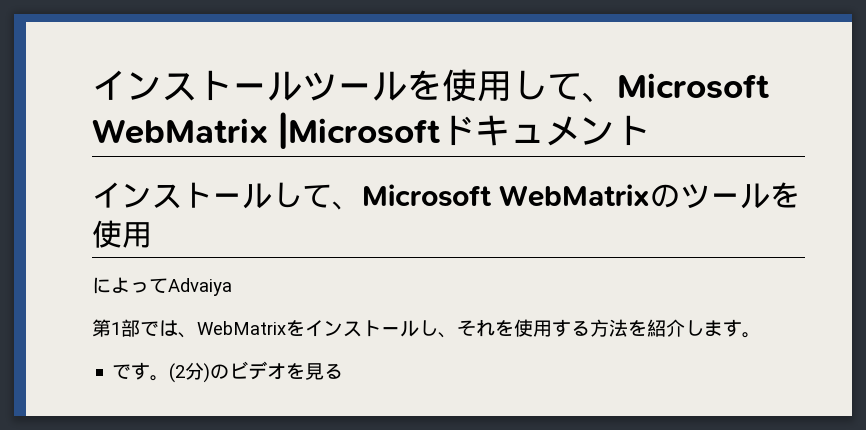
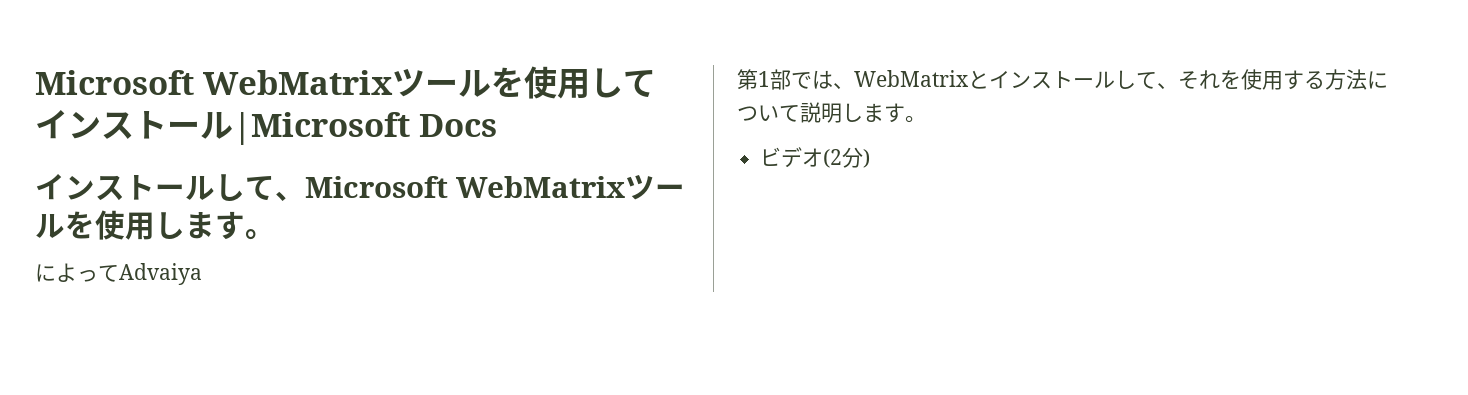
[92,70,302,101] インストール -> [35,70,393,95] Microsoft WebMatrix
[582,73,769,103] [92,112,650,149] 、Microsoft WebMatrix |Microsoftドキュメント -> [35,110,497,145] インストール|Microsoft Docs
[650,182,801,209] [92,220,152,248] のツールを使用 -> [625,175,685,200] [35,210,275,240] ツールを使用します。
[286,320,438,337] をインストールし -> [968,70,1157,89] とインストールして
[628,319,761,338] [112,362,170,381] を紹介します。 // です。 -> [1367,71,1388,89] [737,102,926,123] [760,147,824,168] について説明します。 // ビデオ
[210,361,344,380] のビデオを見る -> (871, 158) none

